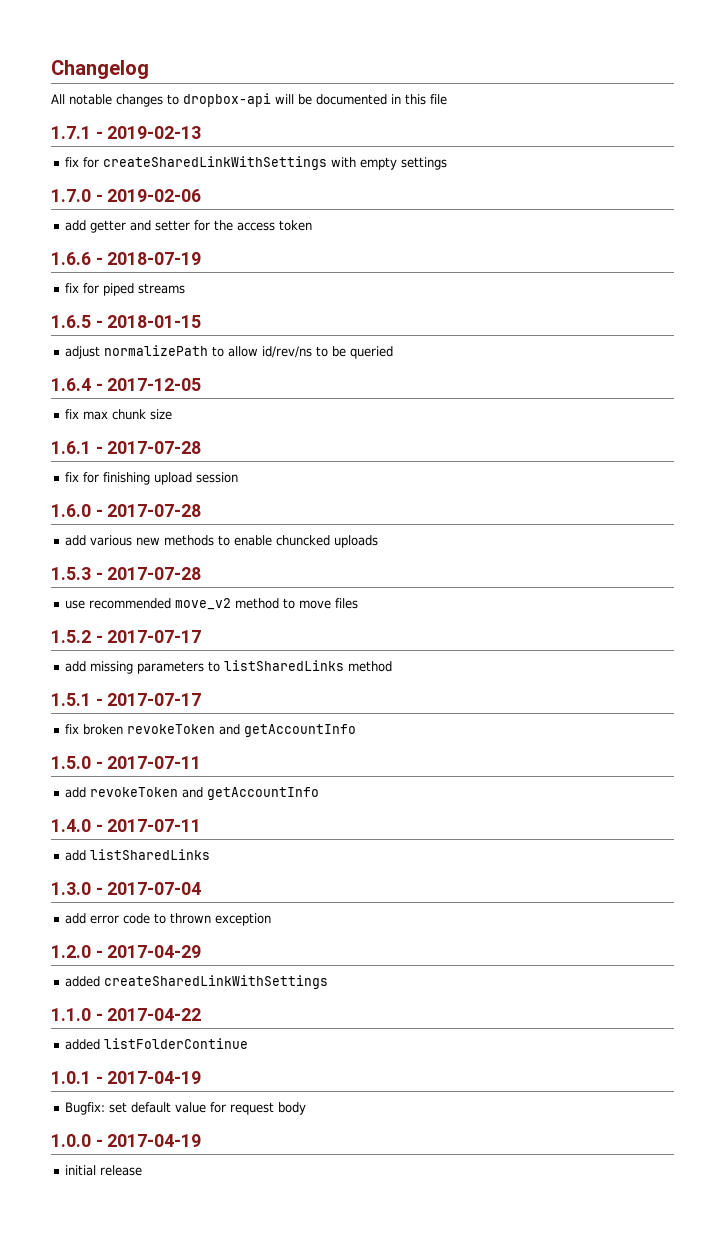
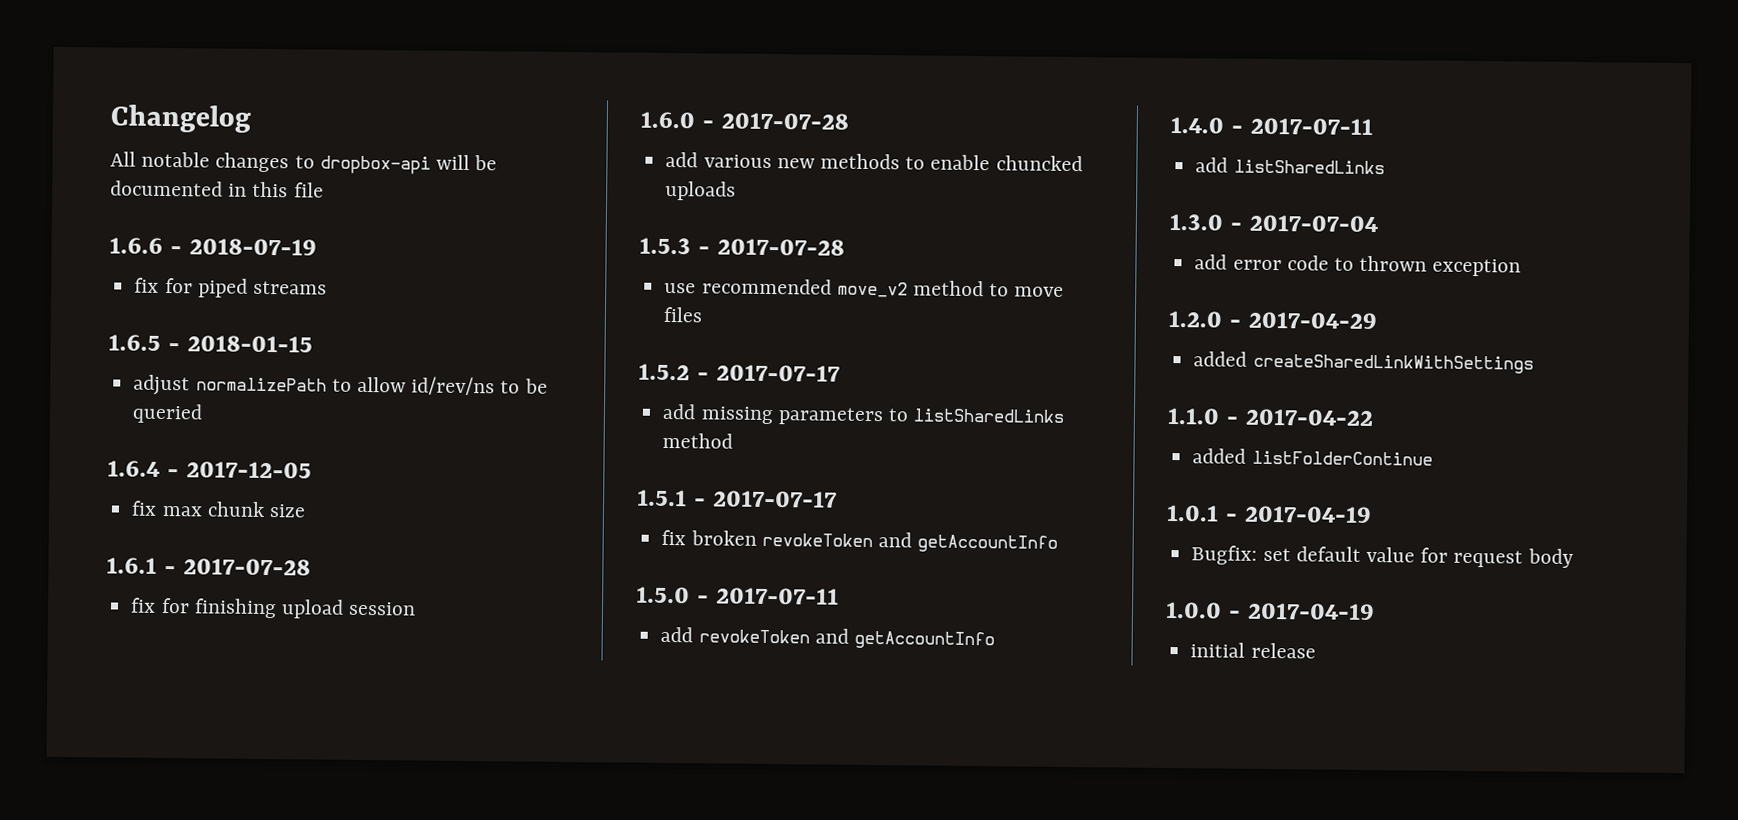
[51,126,202,139] [64,156,447,170] [51,189,202,202] [64,220,312,233] // 1.7.1 - 2019-02-13 // fix for createSharedLinkWithSettings with empty settings // 1.7.0 - 2019-02-06 // add getter and setter for the access token -> (324, 190) none

